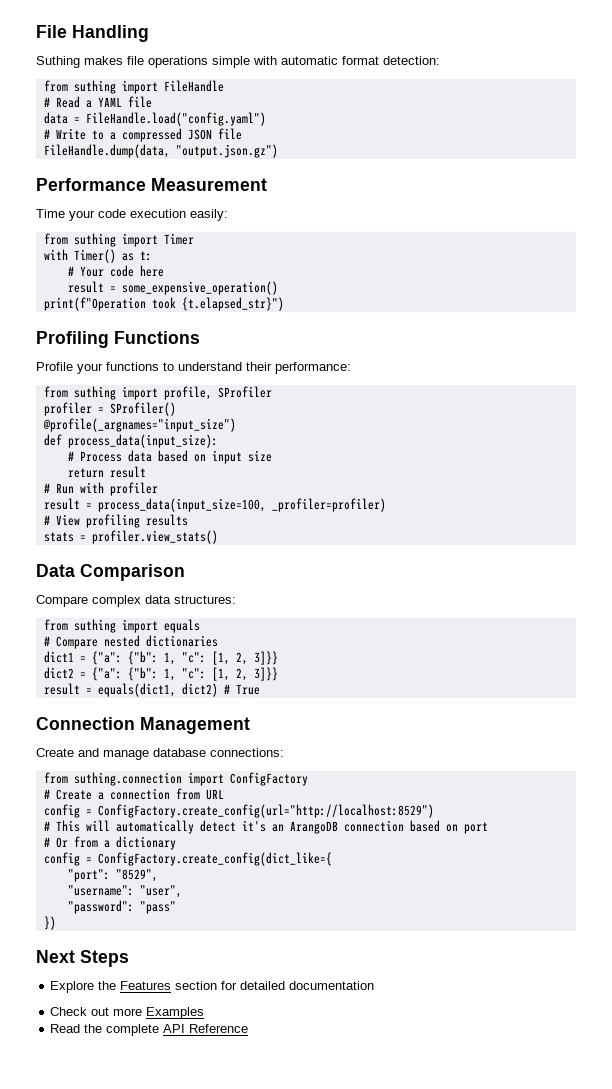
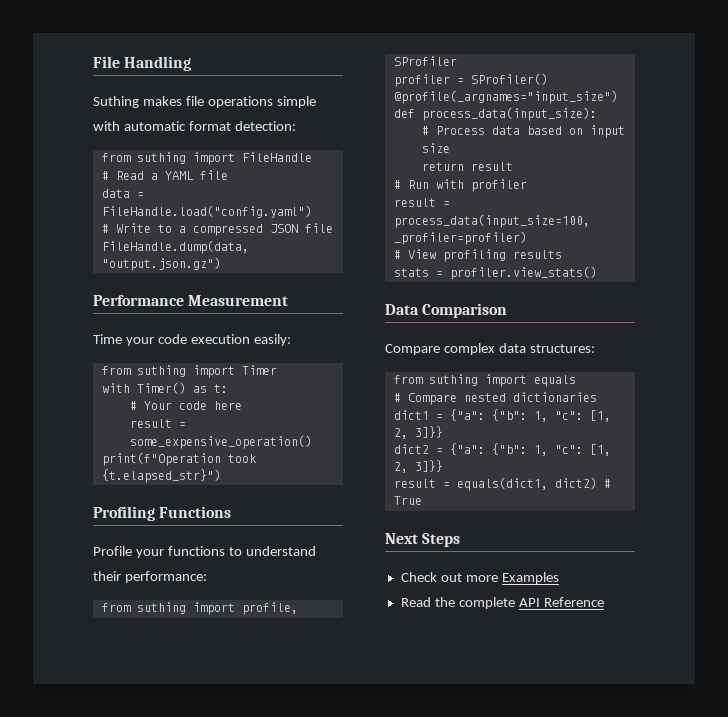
[36,717,250,734] [36,748,284,760] [43,772,308,786] [43,788,224,800] [43,804,434,818] [43,820,488,834] [43,836,176,850] [43,852,332,866] [67,869,158,882] [67,885,182,898] [67,900,176,914] [43,916,56,930] [36,950,129,967] [50,981,375,993] Connection Management // Create and manage database connections: // from suthing.connection import ConfigFactory // # Create a connection from URL // config = ConfigFactory.create_config(url="http://localhost:8529") // # This will automatically detect it's an ArangoDB connection based on port // # Or from a dictionary // config = ConfigFactory.create_config(dict_like={ // "port": "8529", // "username": "user", // "password": "pass" // }) // Next Steps // Explore the Features section for detailed documentation -> [385,533,461,547] Next Steps

